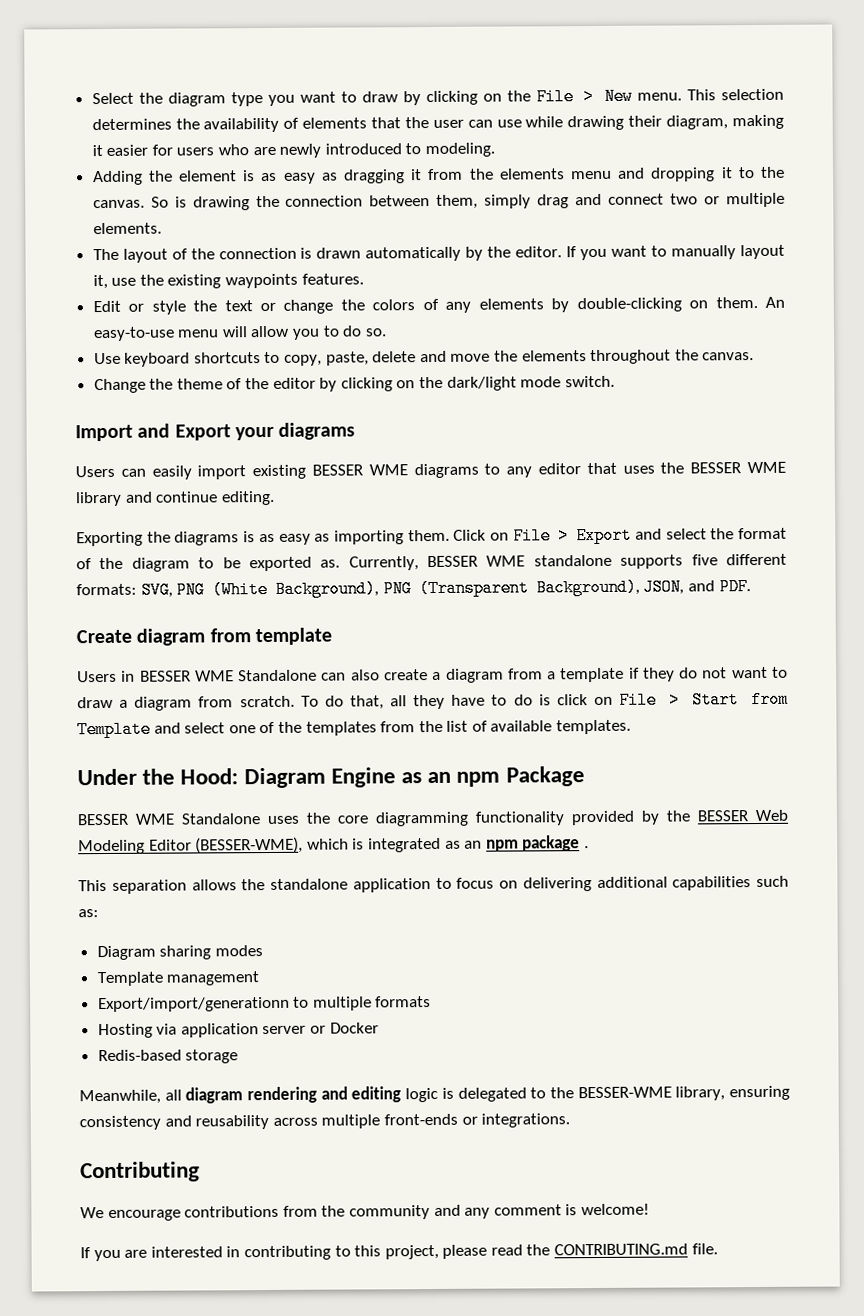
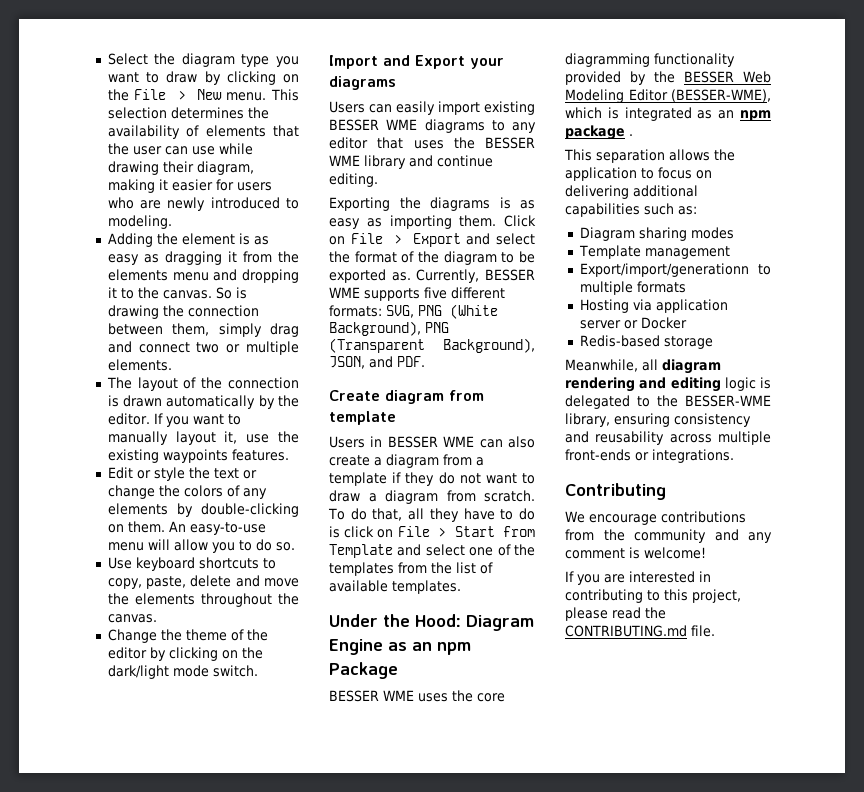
[533,554,612,567] standalone -> (360, 292) none
[238,669,318,682] Standalone -> (475, 441) none
[181,813,261,825] Standalone -> (414, 695) none
[270,878,348,890] standalone -> (735, 155) none

